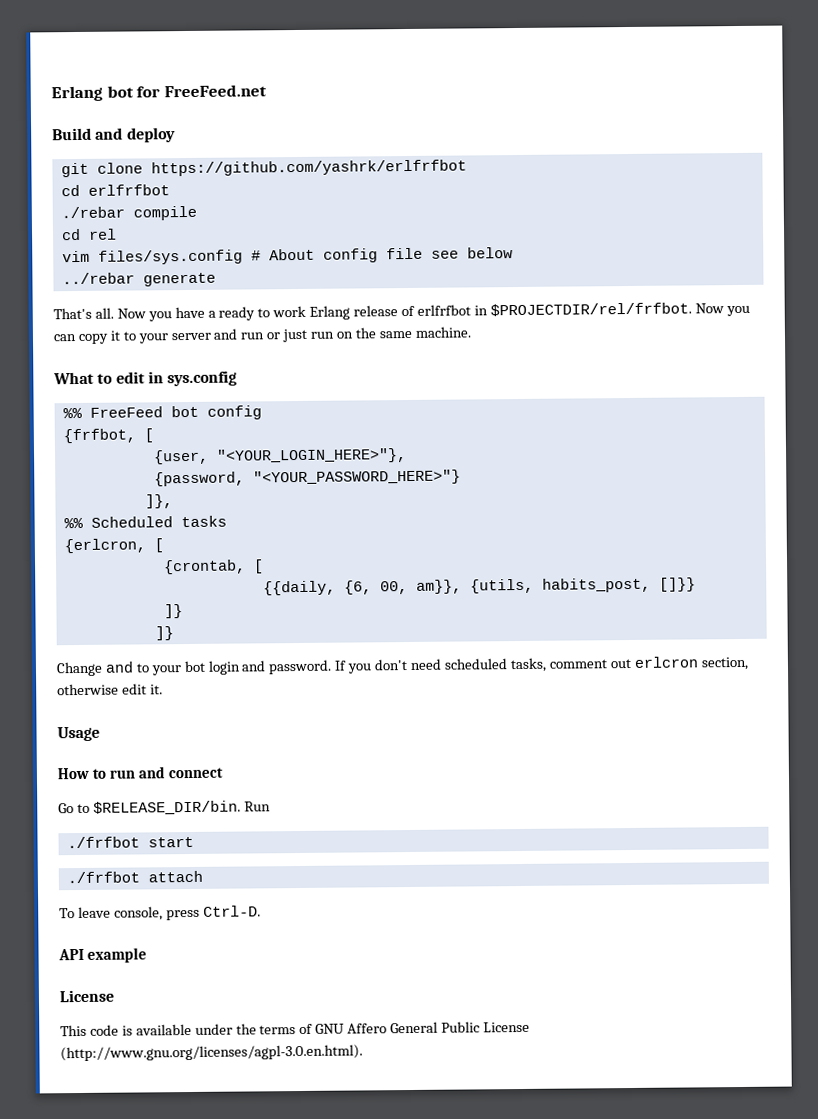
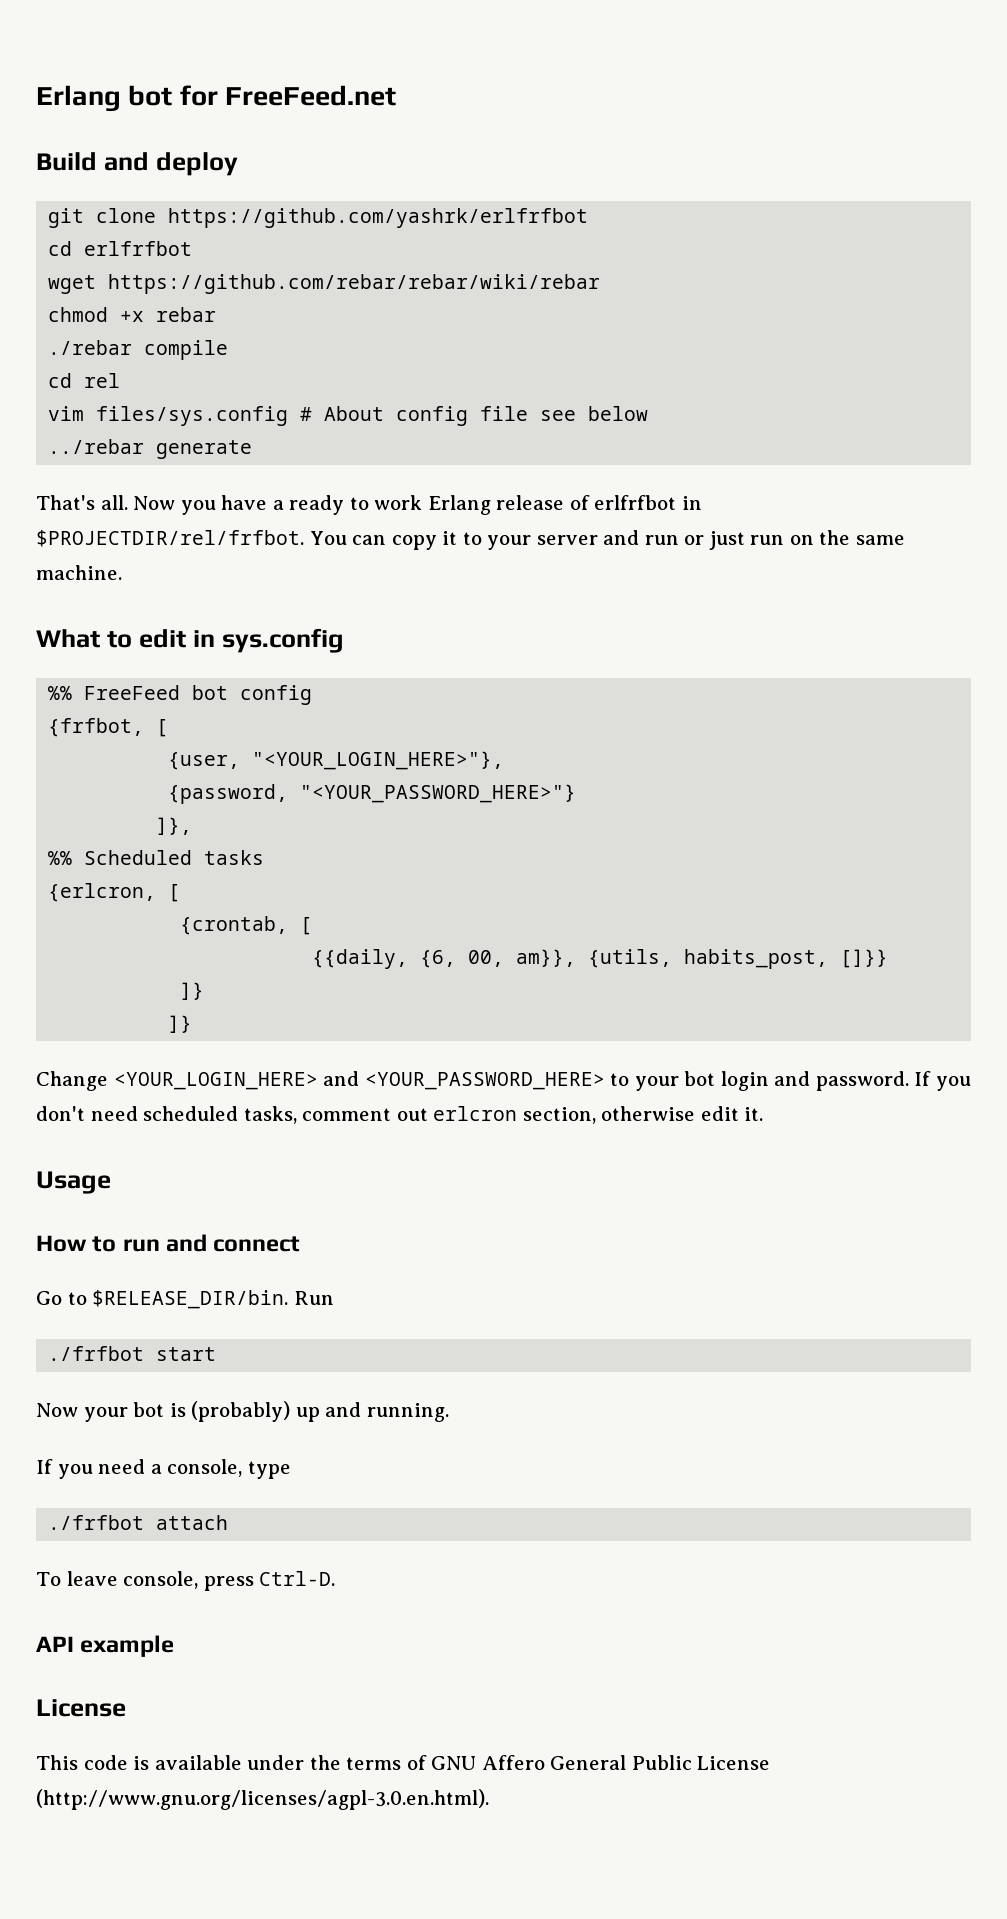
(170, 190) none -> [48,274,601,294] [48,307,217,322] // wget https://github.com/rebar/rebar/wiki/rebar // chmod +x rebar
[694,303,750,317] Now you -> [309,531,347,545] You
[104,661,134,673] and -> [113,1071,605,1090] <YOUR_LOGIN_HERE> and <YOUR_PASSWORD_HERE>
(194, 842) none -> [36,1401,449,1422] [36,1459,291,1479] // Now your bot is (probably) up and running. // If you need a console, type

